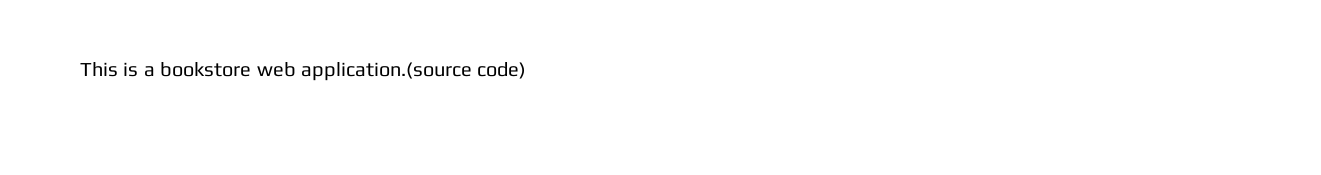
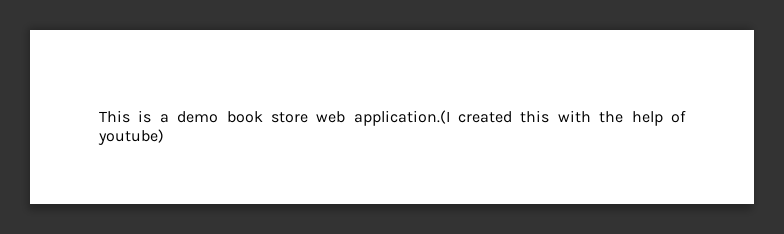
[160,62,527,81] bookstore web application.(source code) -> [177,110,686,126] [98,129,164,145] demo book store web application.(I created this with the help of youtube)

